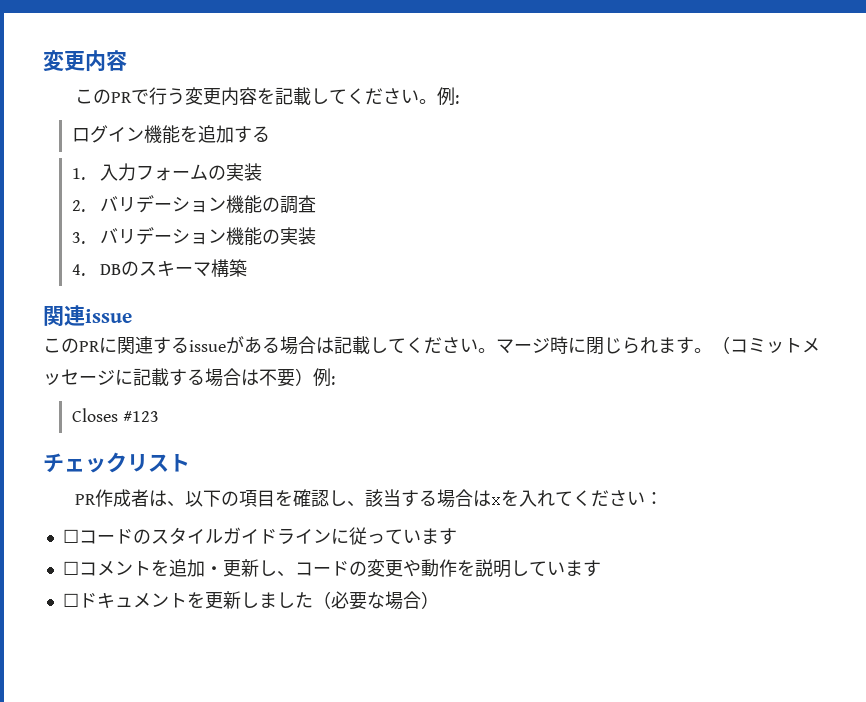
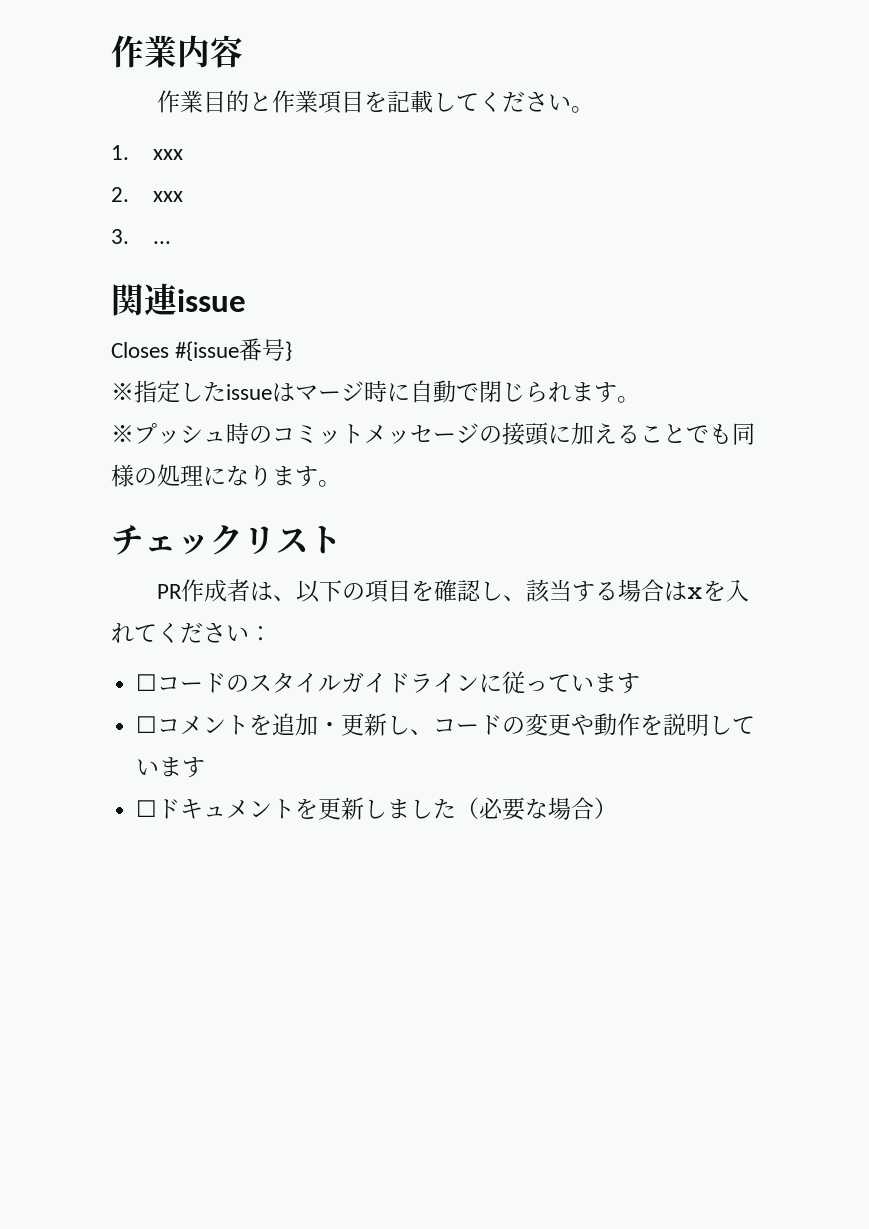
[43,50,85,72] 変更 -> [111,35,177,68] 作業
[74,87,257,106] このPRで行う変更内容 -> [157,90,365,114] 作業目的と作業項目
[436,87,459,106] [71,125,270,144] [71,163,263,181] [71,195,317,214] [71,227,317,246] [71,259,248,277] [43,305,132,326] [43,336,496,355] 例: // ログイン機能を追加する // 1.入力フォームの実装 // 2.バリデーション機能の調査 // 3.バリデーション機能の実装 // 4. DBのスキーマ構築 // 関連issue // このPRに関連するissueがある場合は記載してください。 -> [111,145,184,160] [111,187,184,202] [111,229,172,244] [111,283,246,316] [111,338,293,361] [111,380,295,403] // 1. xxx // 2. xxx // 3. ... // 関連issue // Closes #{issue番号} // ※指定したissueは
(586, 345) none -> [410,380,479,403] 自動で
[712,336,730,354] （ -> [111,422,272,444] // ※プッシュ時の
[115,368,335,387] [71,408,159,422] に記載する場合は不要）例: // Closes #123 -> [479,422,755,446] [111,464,341,487] の接頭に加えることでも同様の処理になります。

